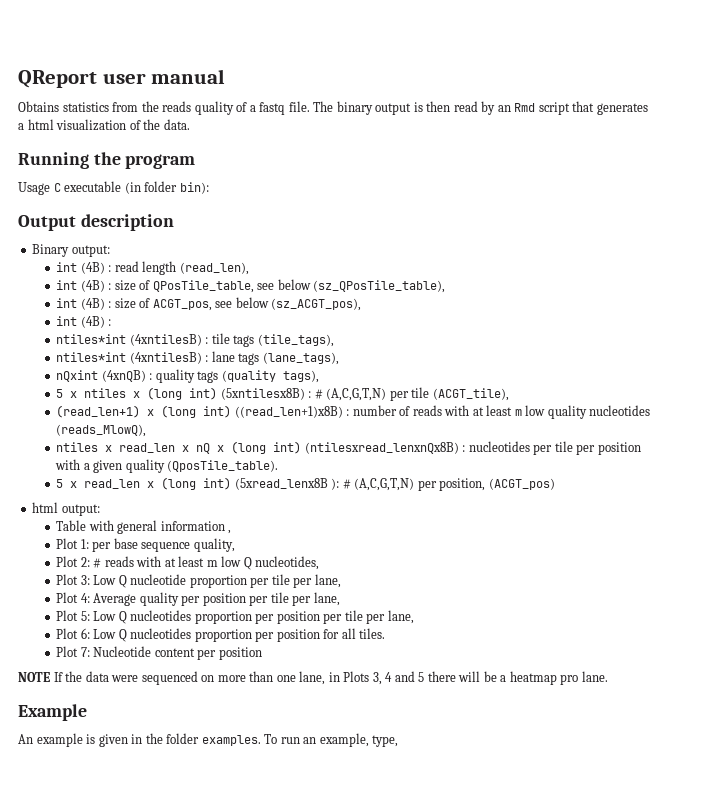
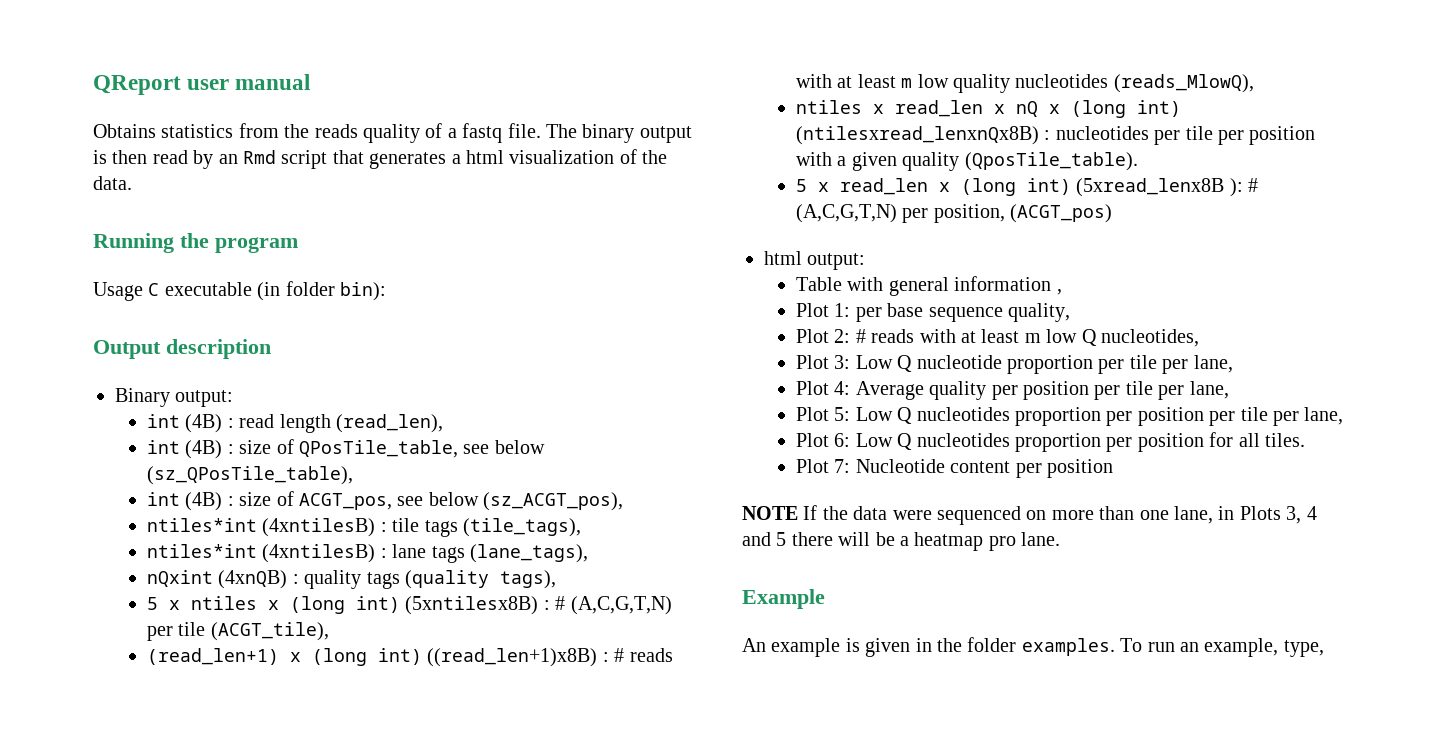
[56,316,112,328] // int (4B) : -> (624, 501) none
[352,405,411,416] number of -> [614,648,625,662] #

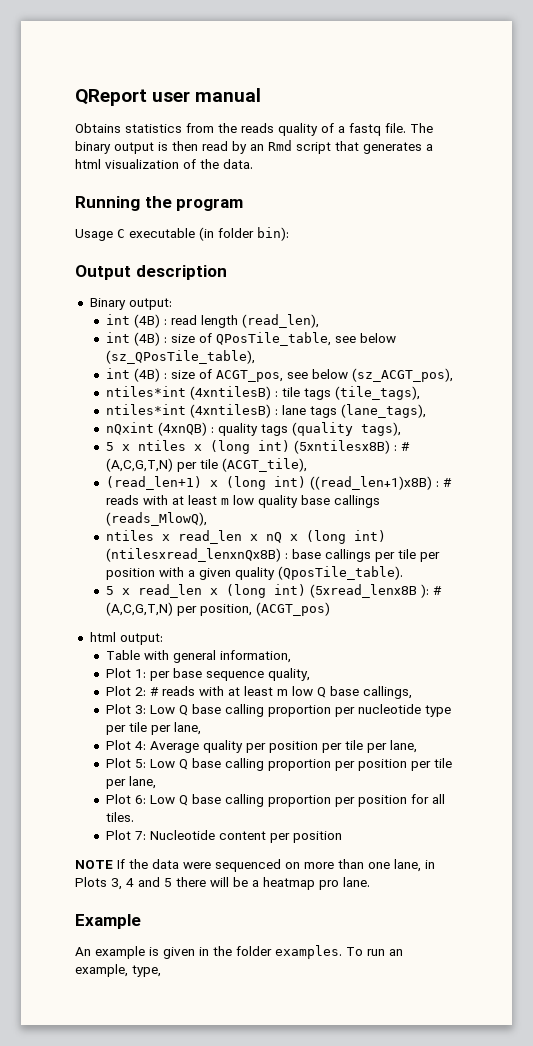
[1015,74,1109,88] nucleotides -> [301,495,381,508] base callings
[1055,126,1149,140] nucleotides -> [292,549,372,562] base callings
[954,276,1062,295] information , -> [220,650,292,663] information,
[1101,329,1200,347] nucleotides, -> [330,686,413,699] base callings,
[916,355,1094,374] nucleotide proportion -> [192,704,452,717] base calling proportion per nucleotide type
[916,407,1010,421] nucleotides -> [192,758,265,771] base calling
[916,433,1010,447] nucleotides -> [192,794,265,807] base calling

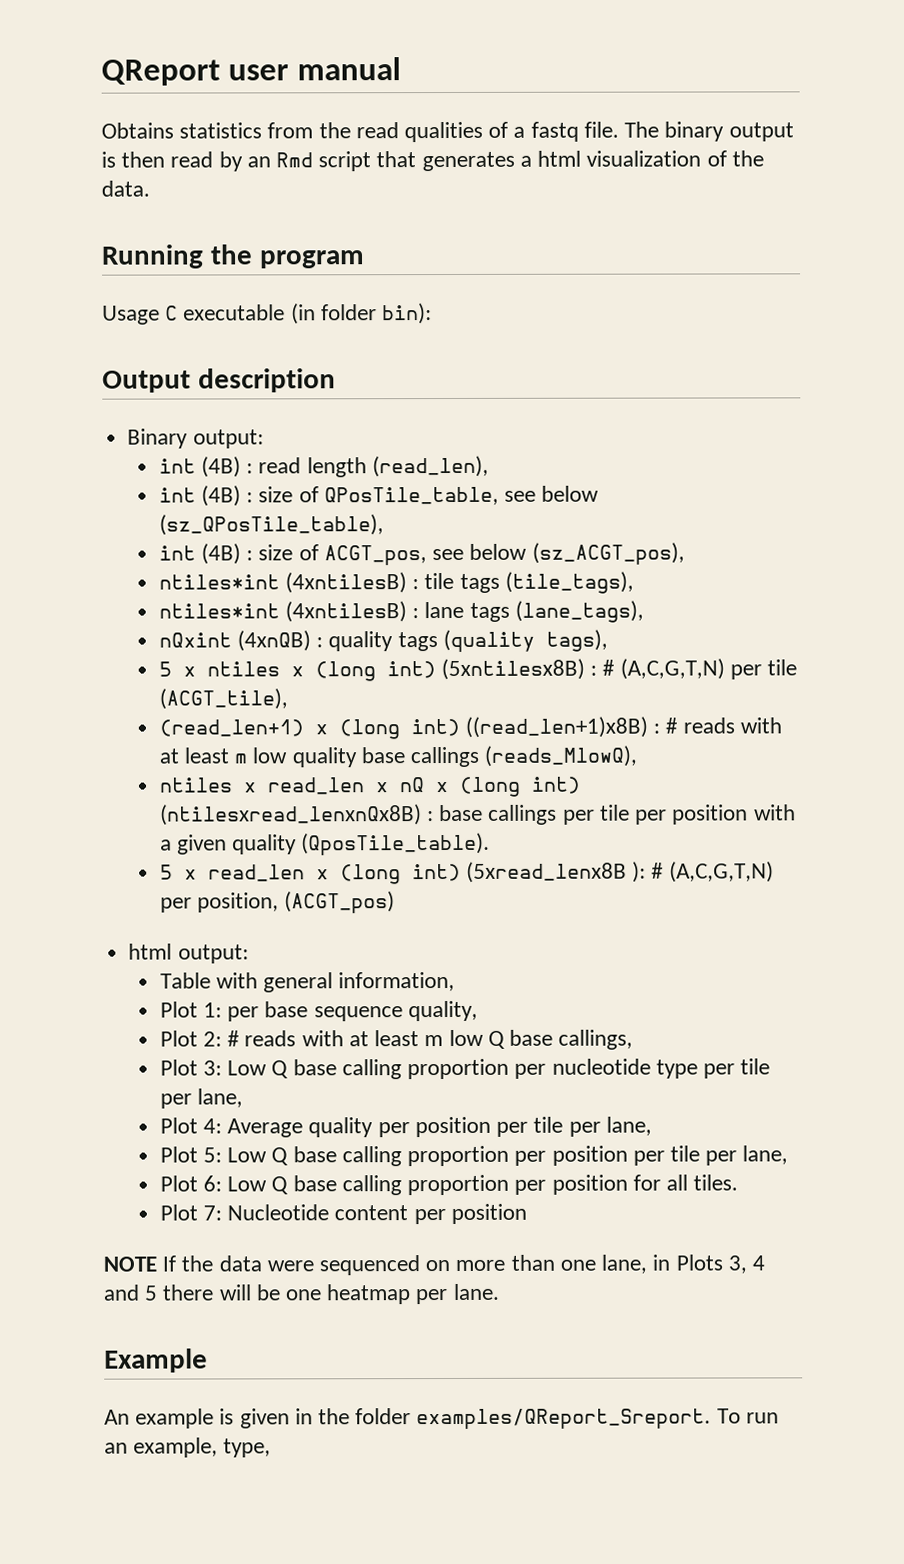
[241,123,318,136] reads quality -> [355,121,484,143] read qualities
[252,877,339,890] a heatmap pro -> [285,1284,449,1305] one heatmap per
[275,945,342,959] examples. -> [416,1408,712,1430] examples/QReport_Sreport.

